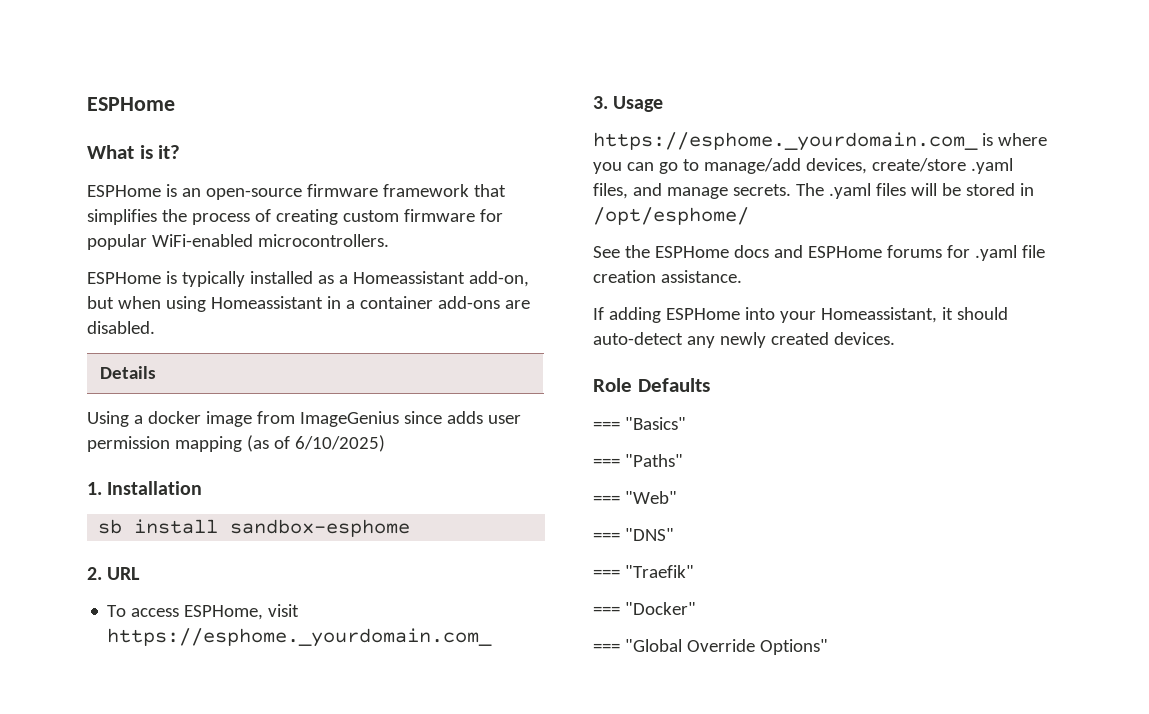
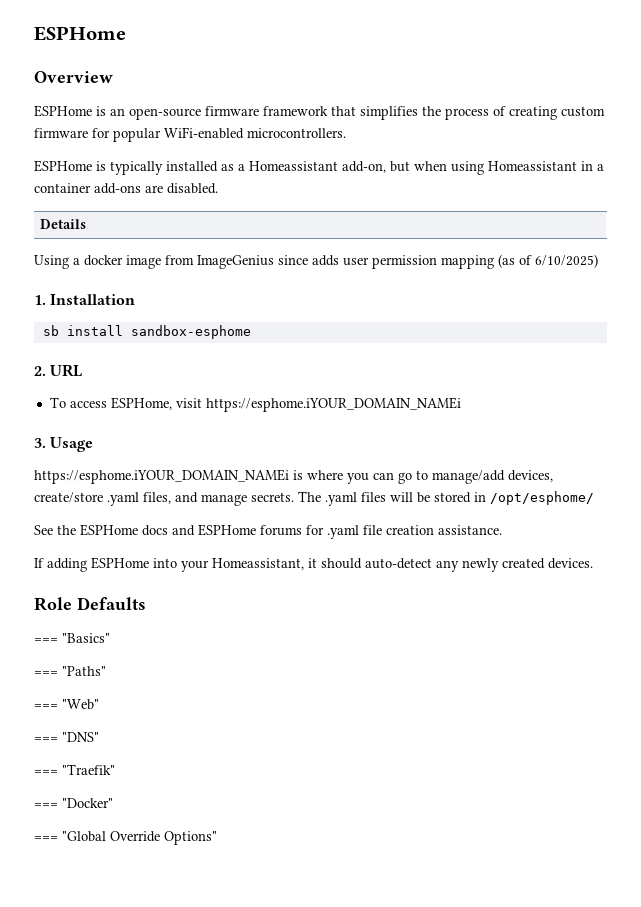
[87,145,181,159] What is it? -> [34,71,113,83] Overview
[107,628,493,647] https://esphome._yourdomain.com_ -> [205,397,461,412] https://esphome.iYOUR_DOMAIN_NAMEi
[593,132,978,151] https://esphome._yourdomain.com_ -> [34,469,289,484] https://esphome.iYOUR_DOMAIN_NAMEi

